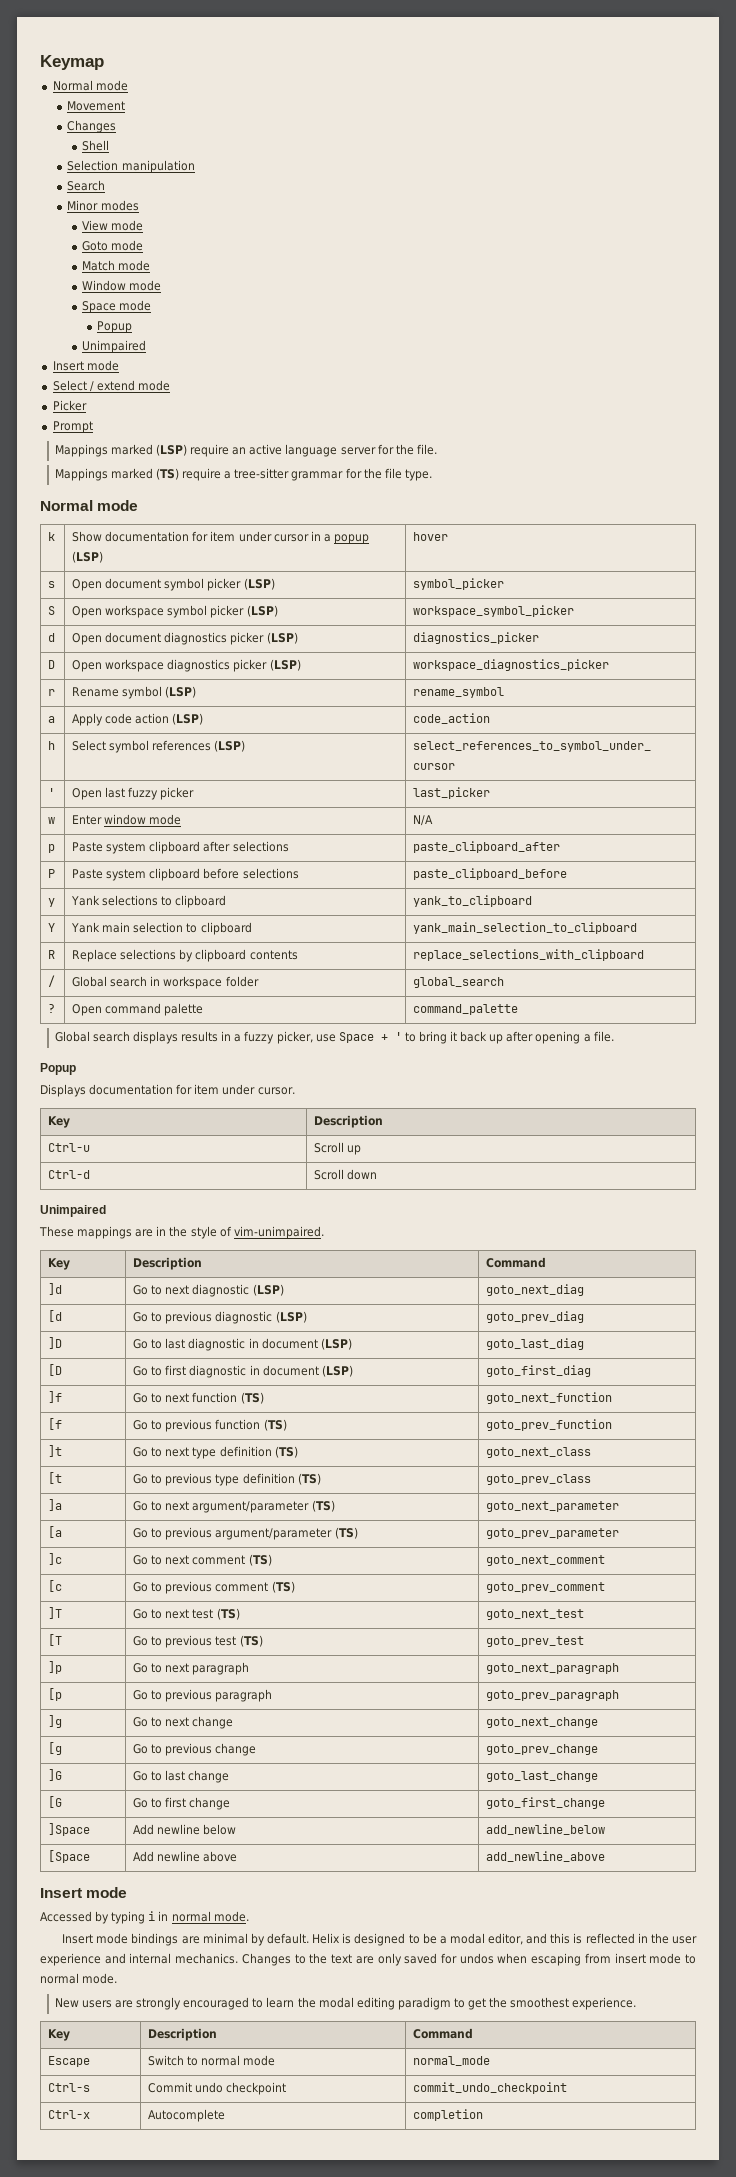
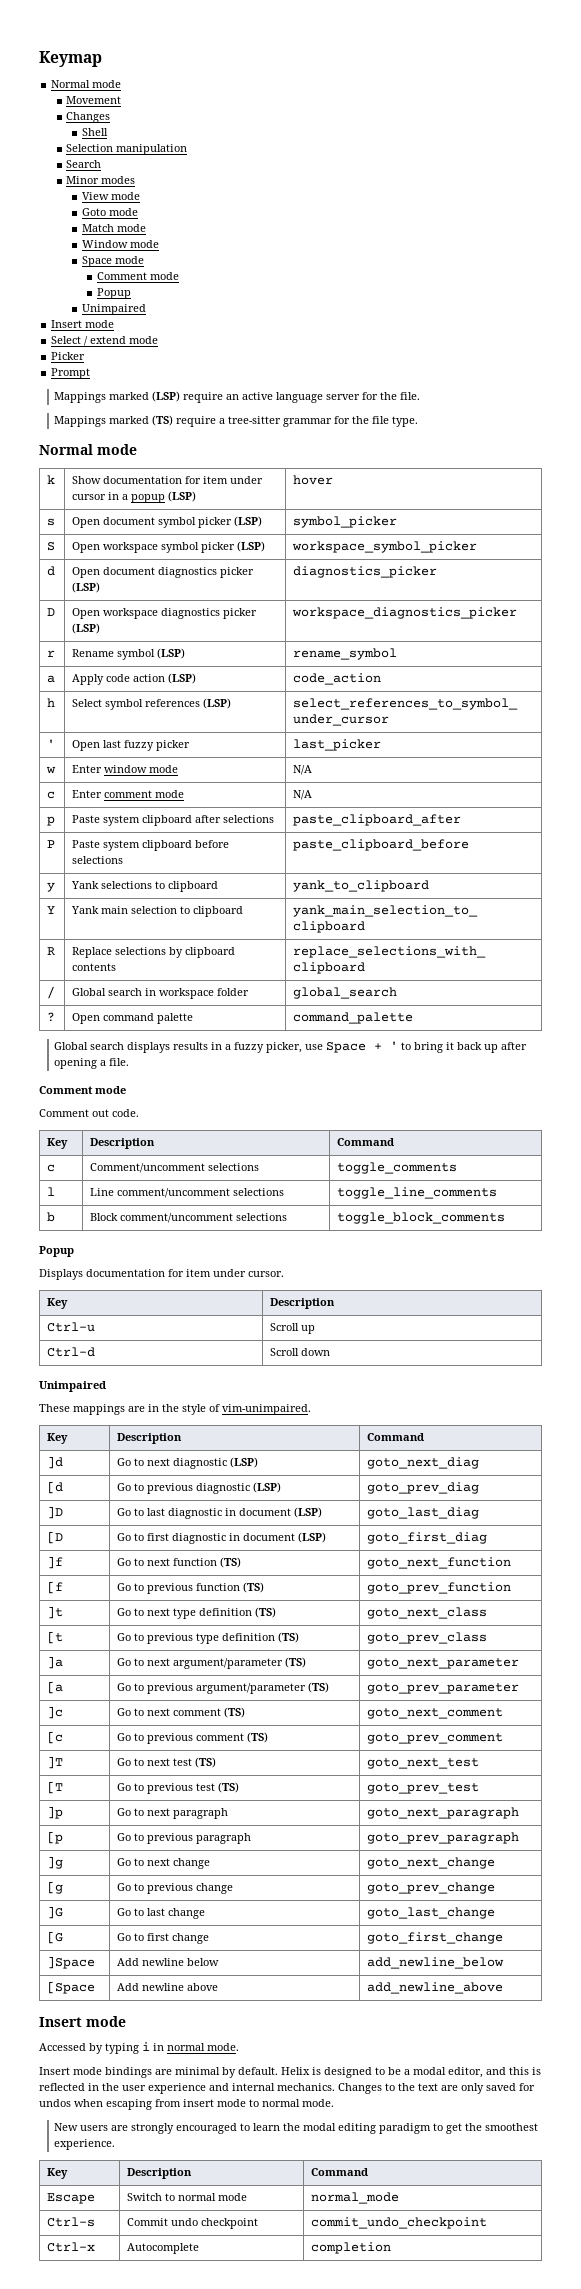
(152, 305) none -> [97,272,180,280] // Comment mode
(434, 820) none -> [47,791,56,799] [72,790,185,798] [293,790,313,800] // c | Enter comment mode | N/A
(614, 1036) none -> [39,1086,126,1094] [39,1109,139,1117] [47,1138,69,1149] [90,1138,156,1149] [337,1138,395,1146] [47,1164,56,1172] [90,1163,260,1173] [337,1162,458,1174] [47,1187,56,1196] [90,1188,285,1198] [337,1187,498,1199] [47,1212,56,1222] [90,1213,288,1223] [337,1212,506,1224] // Comment mode // Comment out code. // Key | Description | Command // c | Comment/uncomment selections | toggle_comments // l | Line comment/uncomment selections | toggle_line_comments // b | Block comment/uncomment selections | toggle_block_comments

